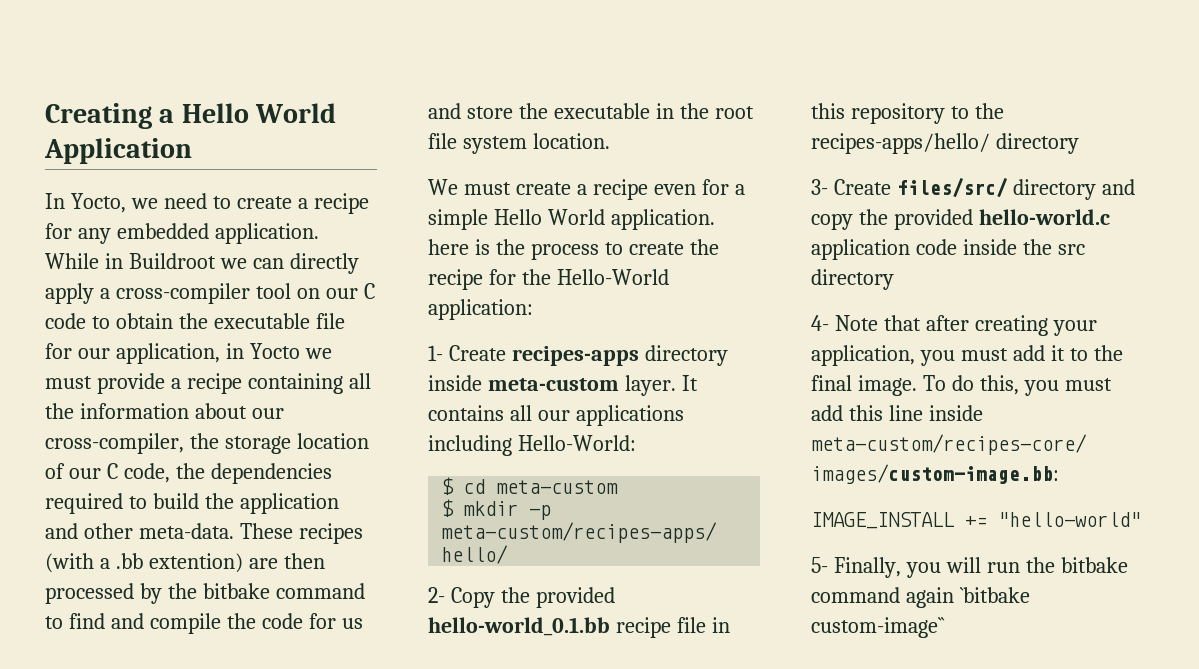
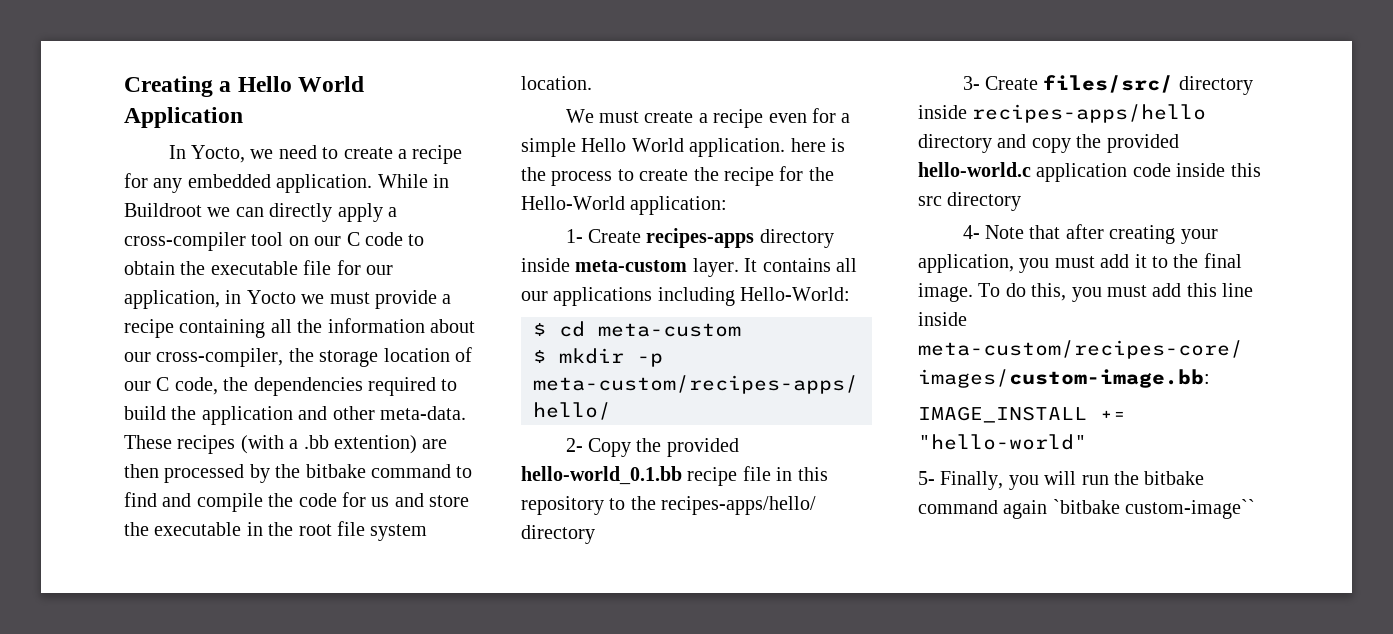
(1096, 189) none -> [918,104,1207,123] [918,134,992,153] inside recipes-apps/hello directory
[1022,239,1052,255] the -> [1230,163,1261,177] this

